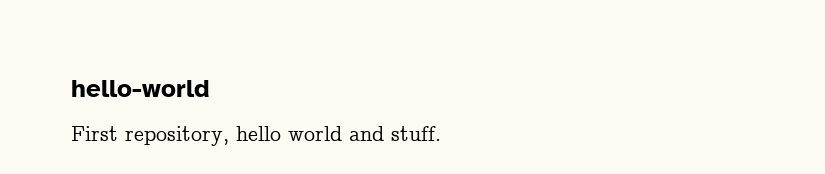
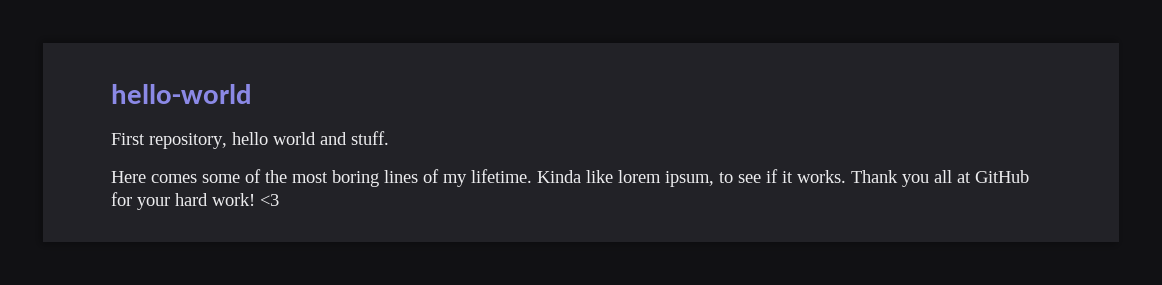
(441, 133) none -> [111,169,1029,187] [111,192,279,210] // Here comes some of the most boring lines of my lifetime. Kinda like lorem ipsum, to see if it works. Thank you all at GitHub for your hard work! <3

